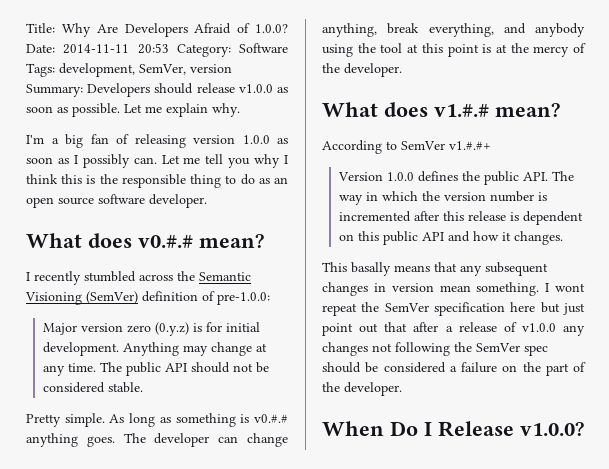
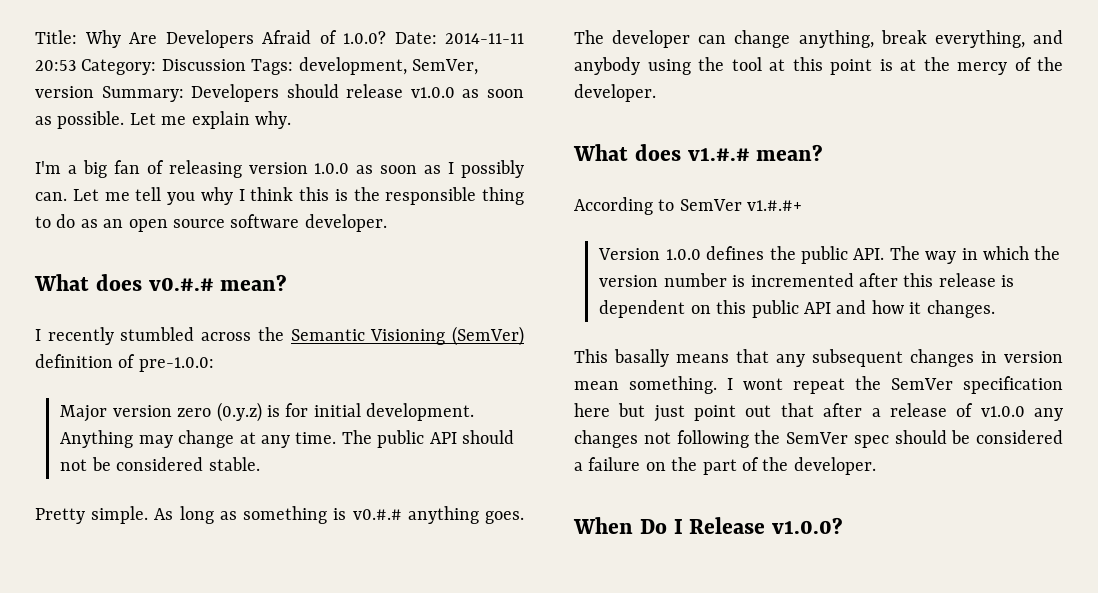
[239,43,288,53] Software -> [161,59,246,71] Discussion

